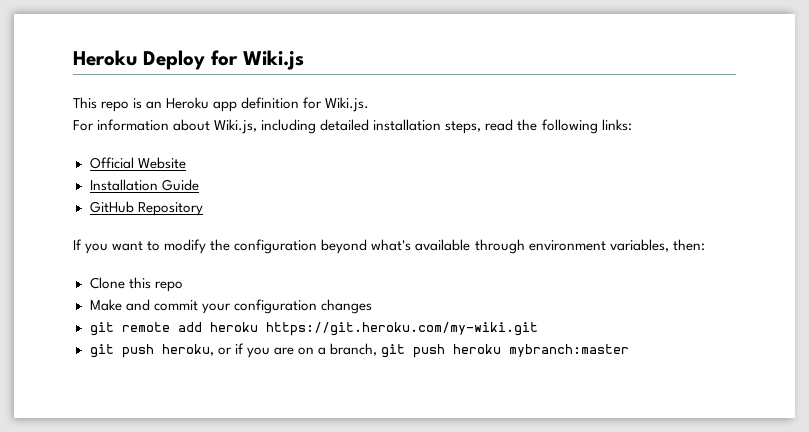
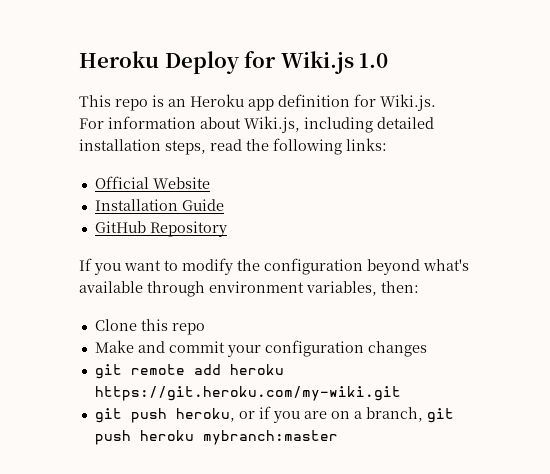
(304, 60) none -> [359,53,389,68] 1.0

